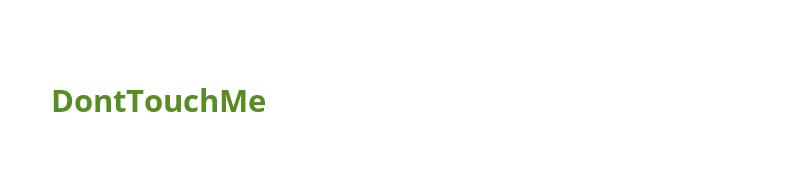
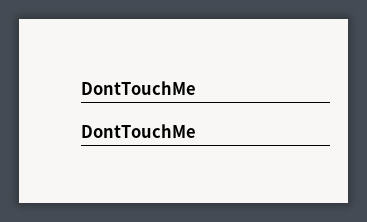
[51,88,266,112] DontTouchMe -> [81,81,196,95] [81,124,196,138] DontTouchMe // DontTouchMe

